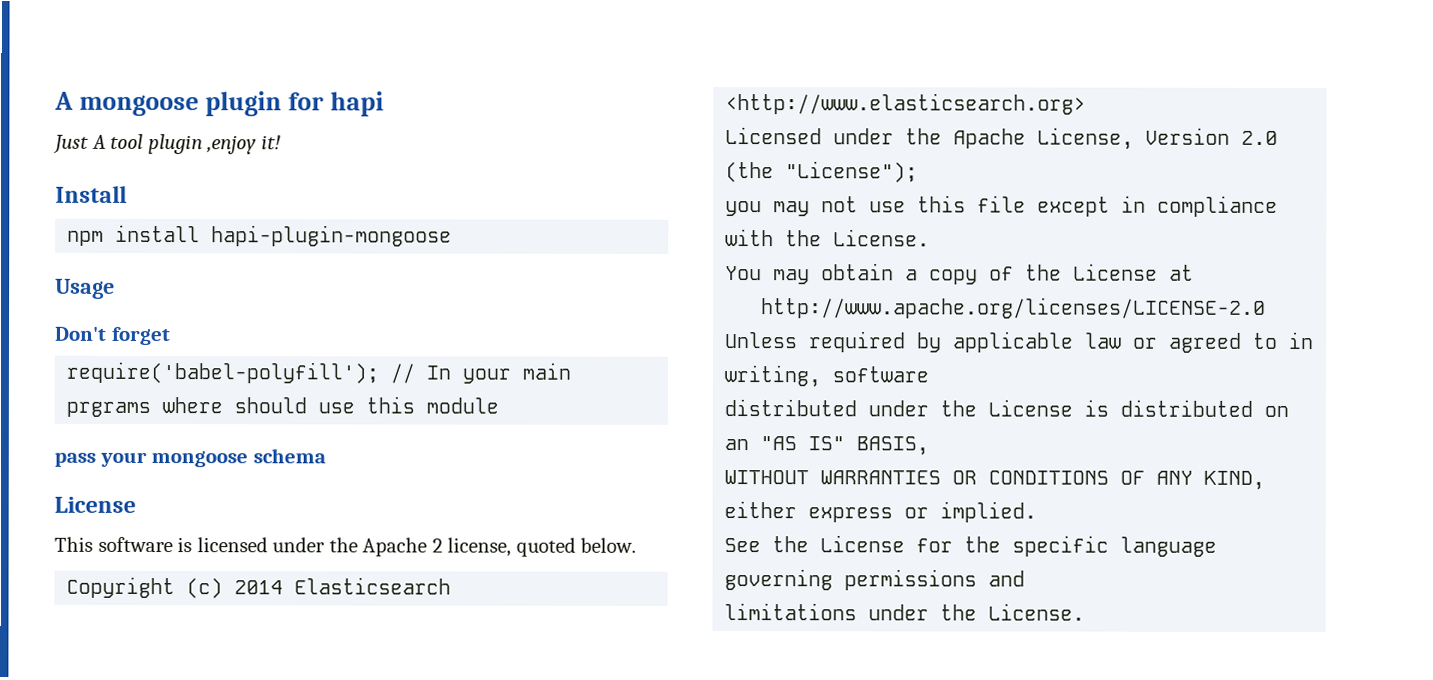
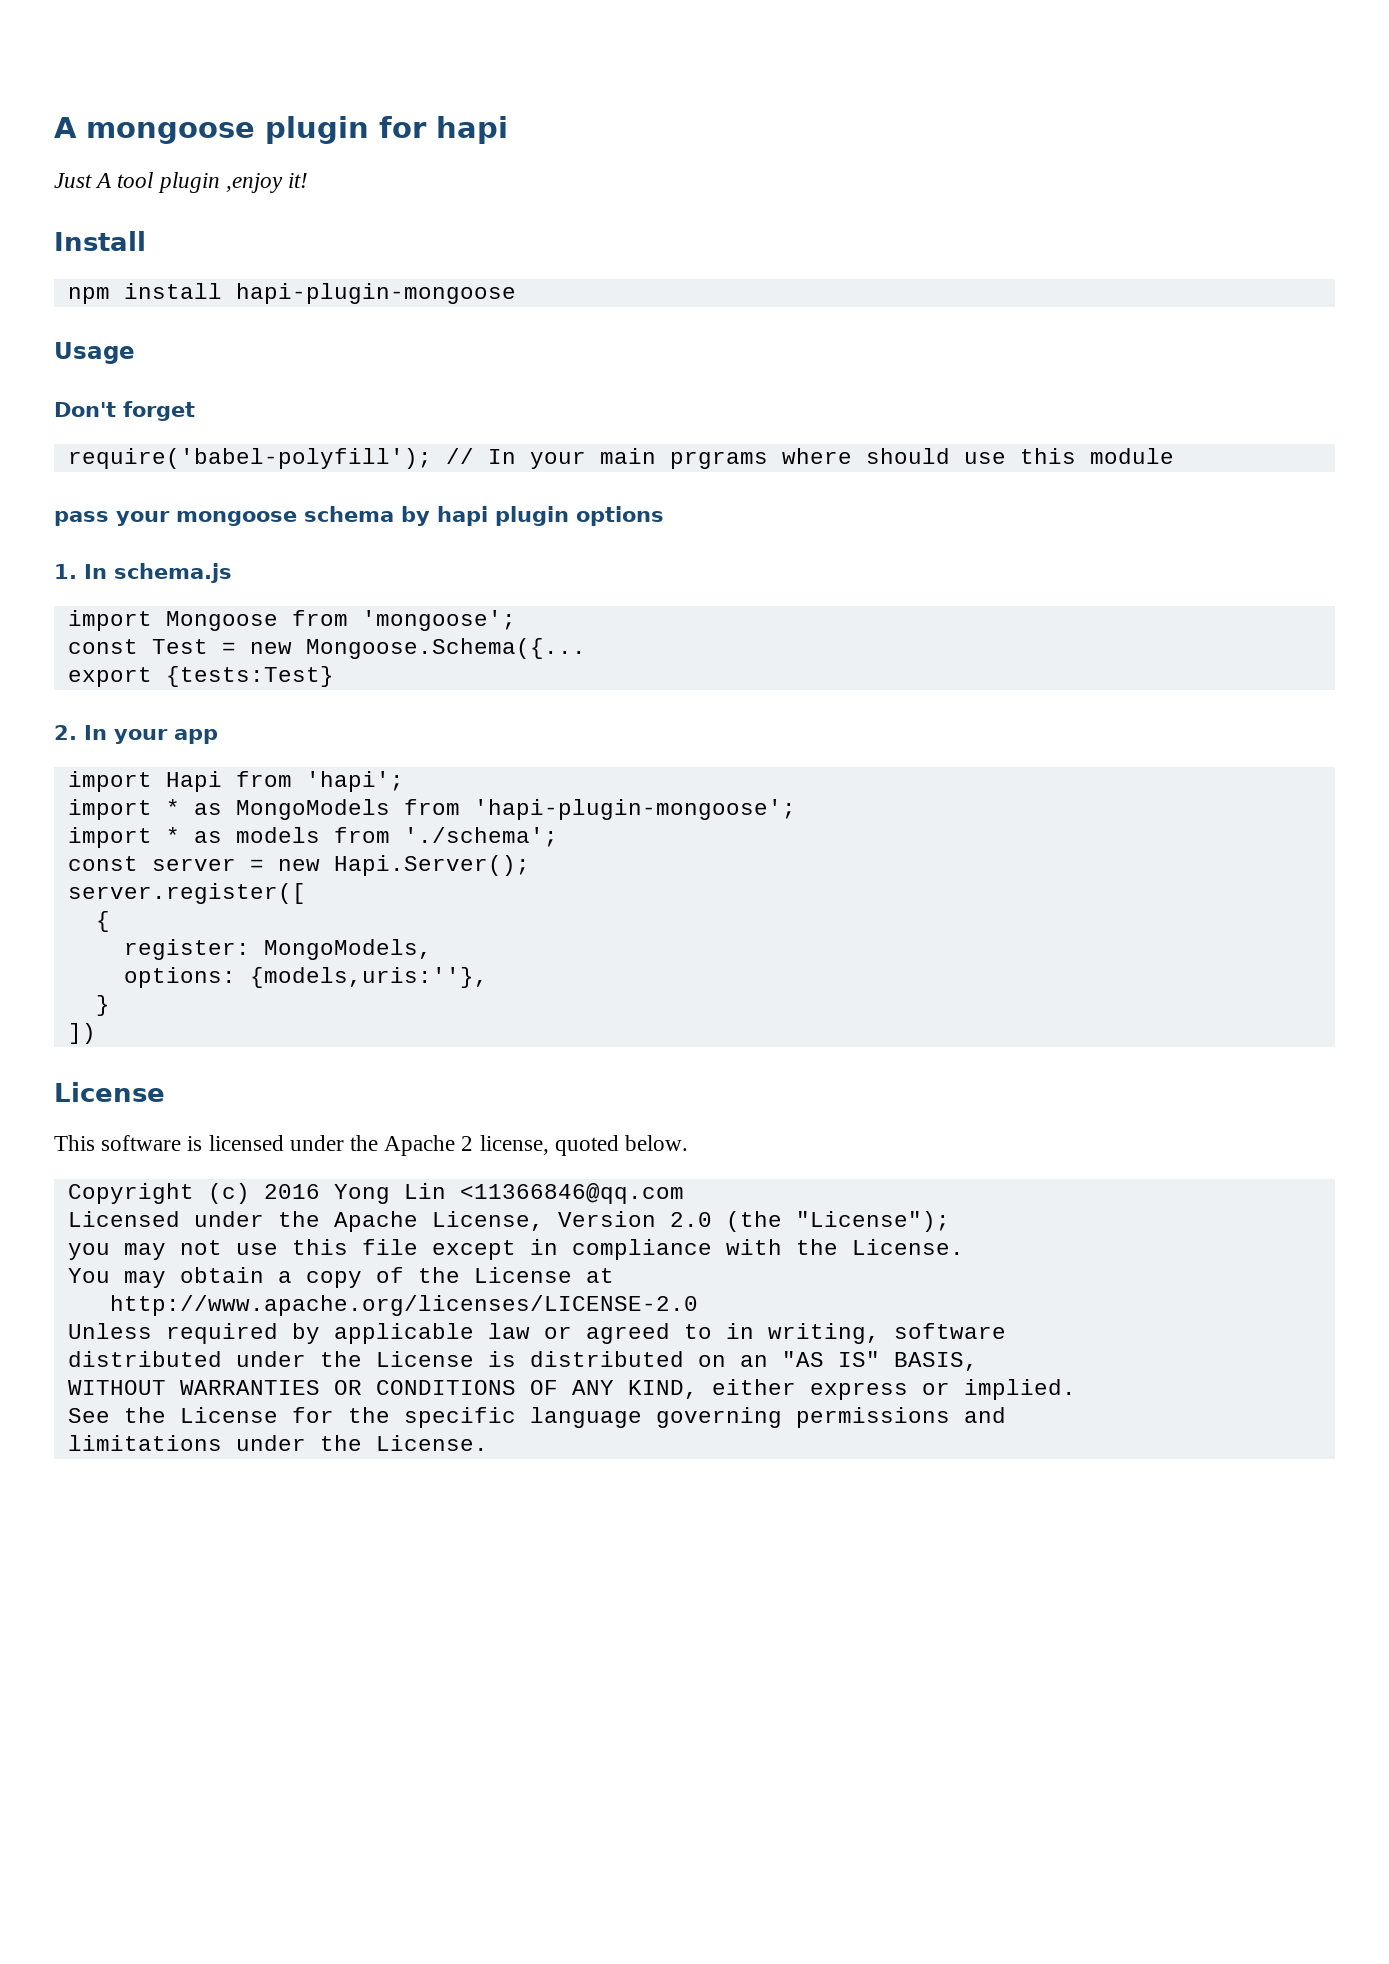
(326, 456) none -> [401,506,664,526] [54,563,232,583] [67,610,516,631] [67,638,586,659] [67,666,334,687] [54,725,218,744] [67,771,404,792] [67,799,796,820] [67,827,558,848] [67,855,530,876] [67,883,306,904] [95,911,110,932] [123,939,432,960] [123,967,488,988] [95,995,110,1016] [67,1023,96,1044] by hapi plugin options // 1. In schema.js // import Mongoose from 'mongoose'; // const Test = new Mongoose.Schema({... // export {tests:Test} // 2. In your app // import Hapi from 'hapi'; // import * as MongoModels from 'hapi-plugin-mongoose'; // import * as models from './schema'; // const server = new Hapi.Server(); // server.register([ // { // register: MongoModels, // options: {models,uris:''}, // } // ])
[234,577,452,595] [725,93,1087,115] 2014 Elasticsearch <http://www.elasticsearch.org> -> [263,1183,684,1204] 2016 Yong Lin <11366846@qq.com

